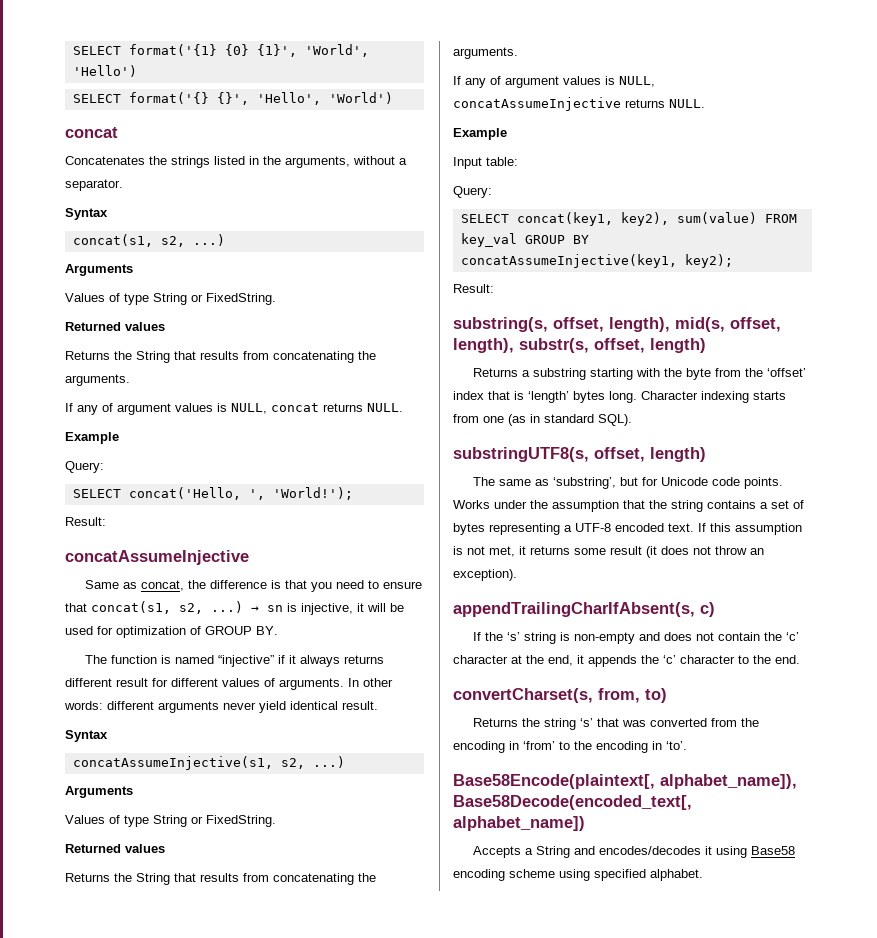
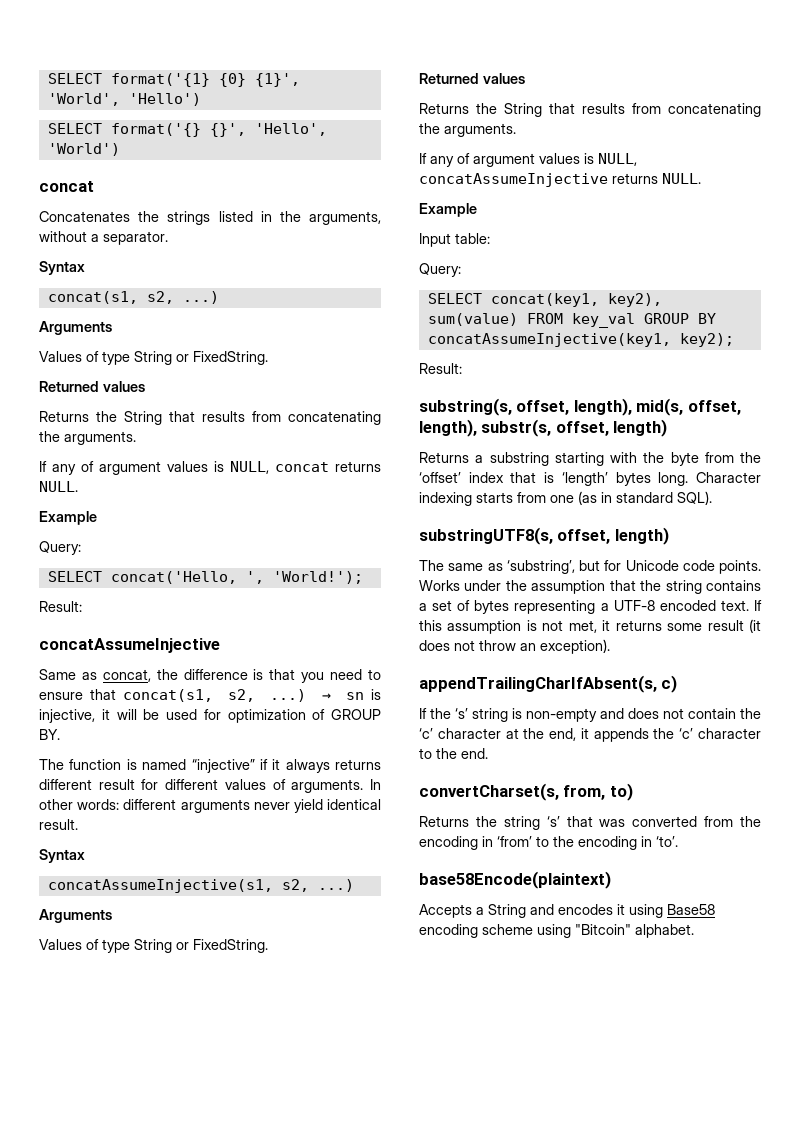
[453,774,797,789] [453,795,692,810] [453,816,585,831] Base58Encode(plaintext[, alphabet_name]), Base58Decode(encoded_text[, alphabet_name]) -> [419,871,611,889] base58Encode(plaintext)
[598,846,701,855] encodes/decodes -> [558,904,613,915] encodes
[594,869,646,881] specified -> [575,924,631,935] "Bitcoin"

